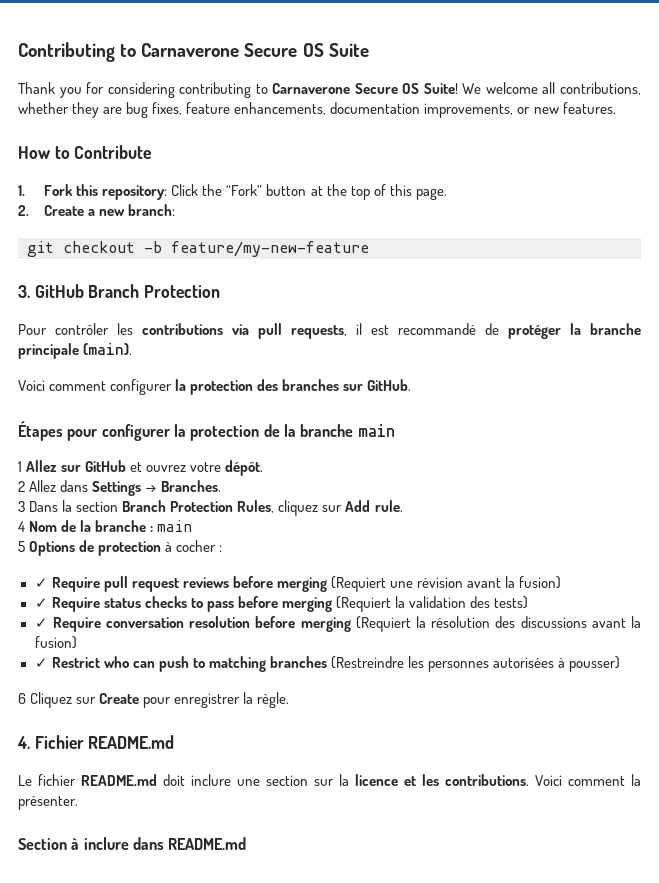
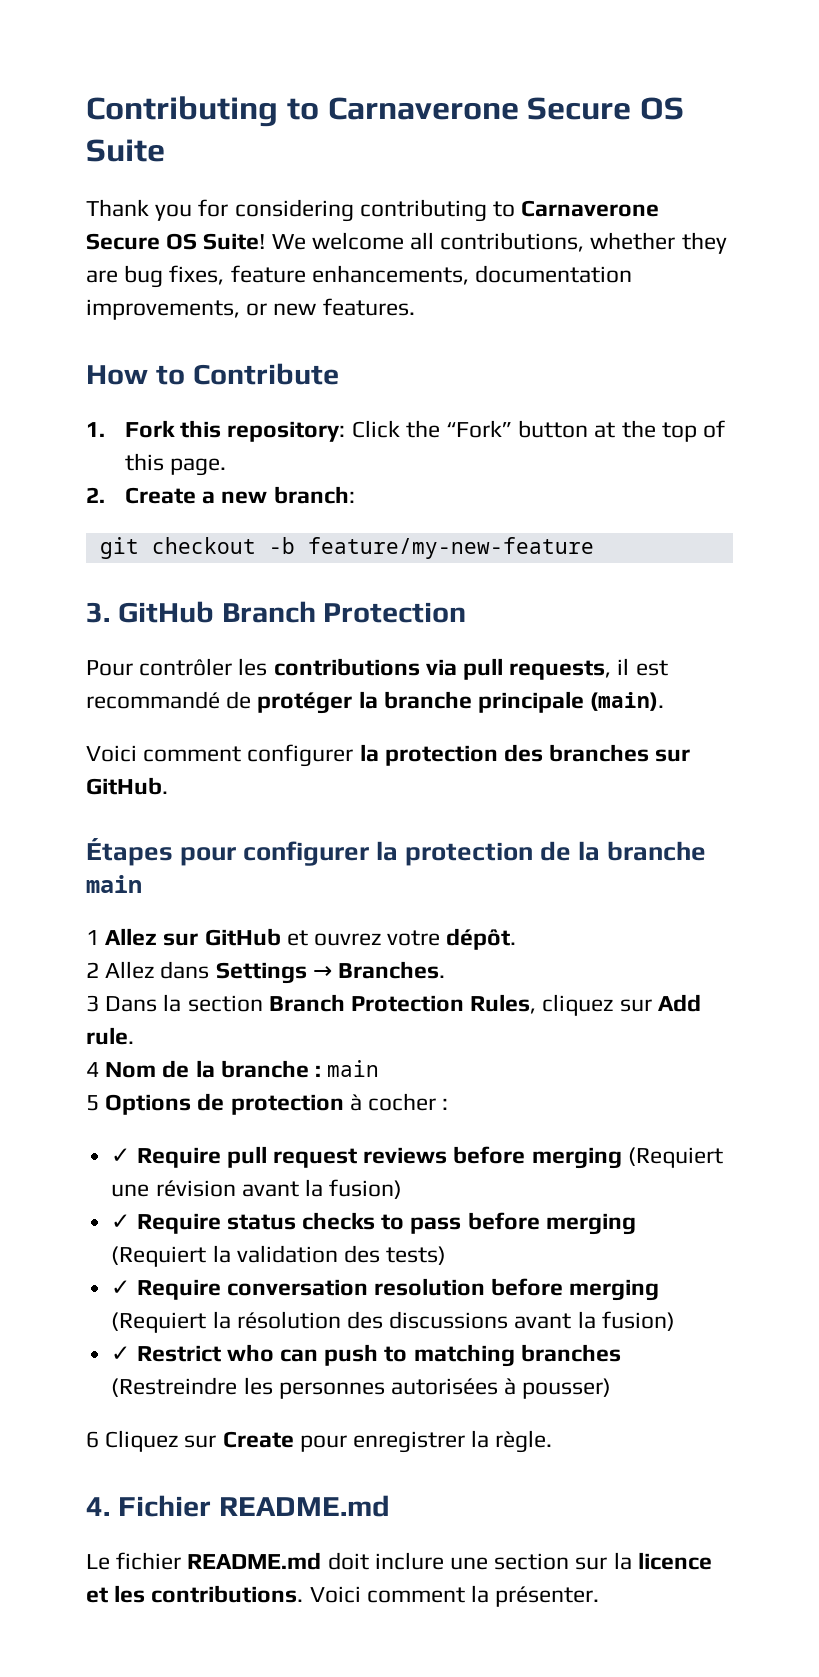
[18,837,247,850] // Section à inclure dans README.md -> (600, 1596) none

